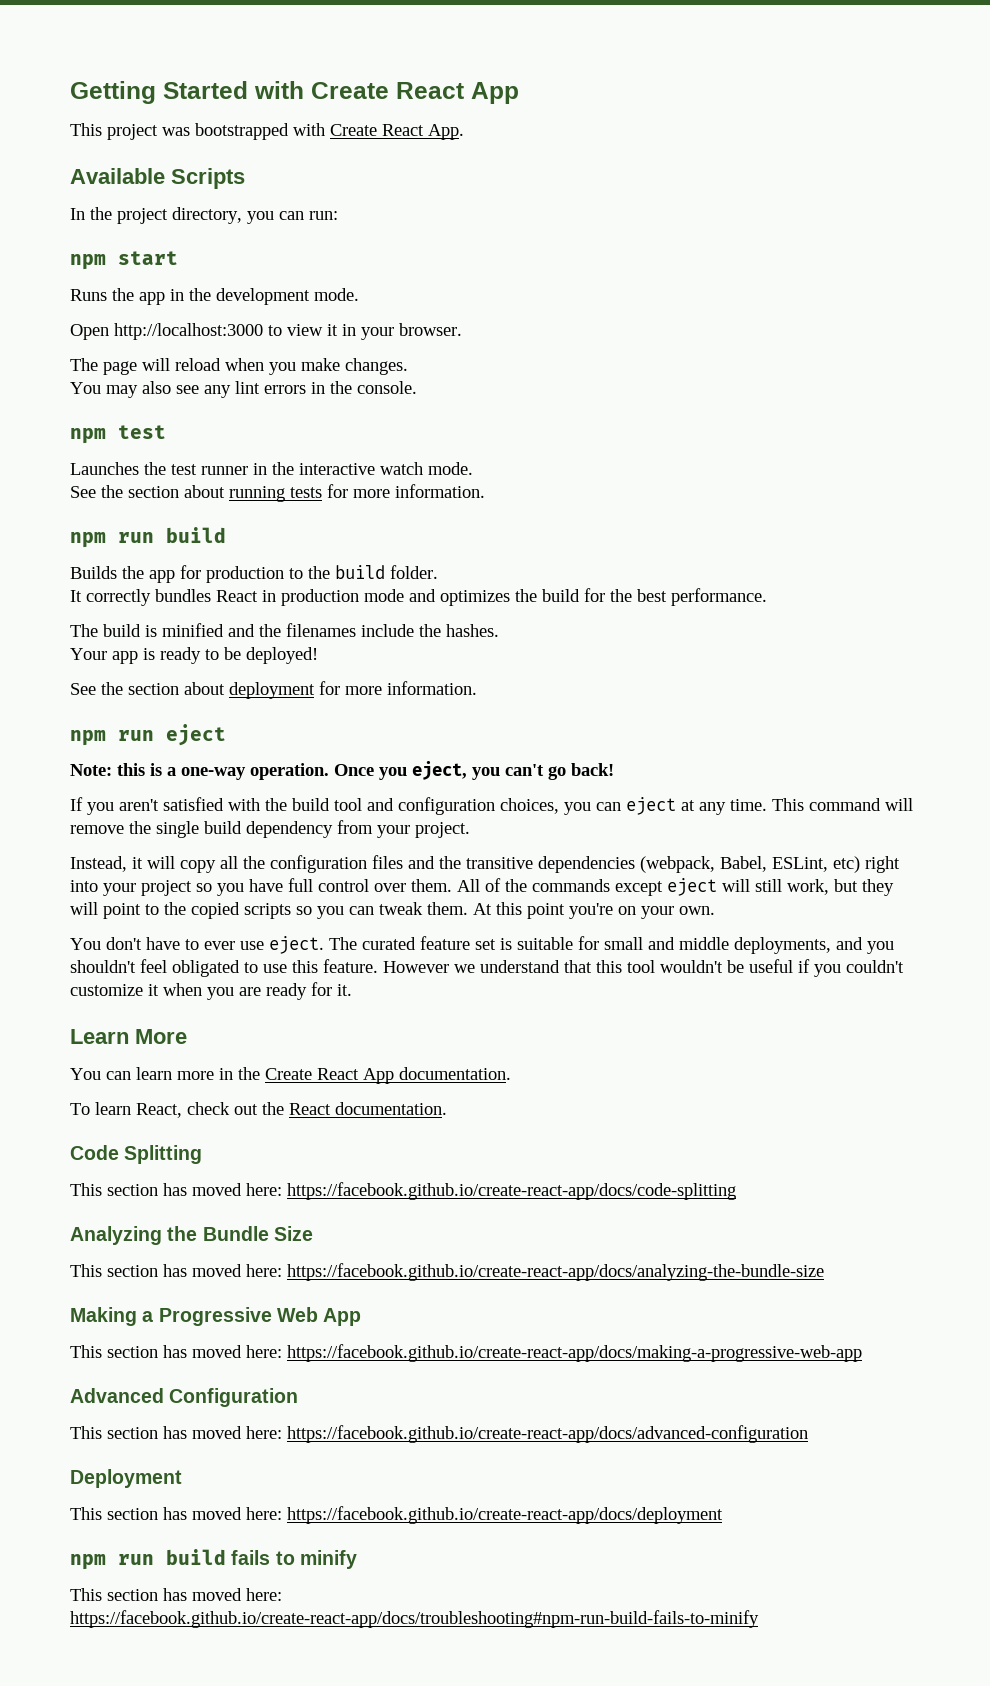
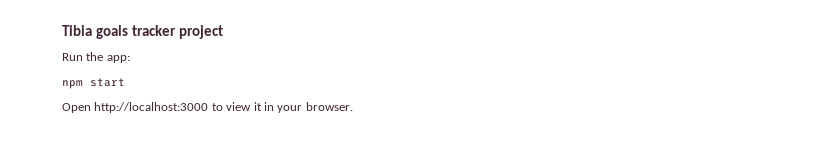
[70,81,519,104] [70,123,464,140] [70,168,245,189] [70,207,338,224] [70,251,178,270] [70,288,359,305] Getting Started with Create React App // This project was bootstrapped with Create React App. // Available Scripts // In the project directory, you can run: // npm start // Runs the app in the development mode. -> [62,25,223,39] [62,52,130,63] [62,78,125,89] Tibia goals tracker project // Run the app: // npm start
[70,358,408,375] [70,381,417,398] [70,425,166,444] [70,462,473,475] [70,484,485,502] [70,527,226,548] [70,565,438,583] [70,588,767,606] [70,623,499,637] [70,647,318,664] [70,681,477,699] [70,724,226,746] [70,761,614,780] [70,797,913,815] [70,820,470,838] [70,855,900,873] [70,878,894,896] [70,902,715,919] [70,936,894,954] [70,959,904,977] [70,982,352,1000] [70,1029,187,1044] [70,1067,511,1084] [70,1102,447,1118] [70,1145,203,1164] [70,1182,736,1200] [70,1226,313,1245] [70,1263,824,1281] [70,1307,362,1326] [70,1344,862,1362] [70,1388,299,1407] [70,1425,808,1443] [70,1469,182,1488] [70,1506,723,1524] [70,1549,357,1570] [70,1588,282,1601] [70,1610,759,1628] // The page will reload when you make changes. // You may also see any lint errors in the console. // npm test // Launches the test runner in the interactive watch mode. // See the section about running tests for more information. // npm run build // Builds the app for production to the build folder. // It correctly bundles React in production mode and optimizes the build for the best performance. // The build is minified and the filenames include the hashes. // Your app is ready to be deployed! // See the section about deployment for more information. // npm run eject // Note: this is a one-way operation. Once you eject, you can't go back! // If you aren't satisfied with the build tool and configuration choices, you can eject at any time. This command will remove the single build dependency from your project. // Instead, it will copy all the configuration files and the transitive dependencies (webpack, Babel, ESLint, etc) right into your project so you have full control over them. All of the commands except eject will still work, but they will point to the copied scripts so you can tweak them. At this point you're on your own. // You don't have to ever use eject. The curated feature set is suitable for small and middle deployments, and you shouldn't feel obligated to use this feature. However we understand that this tool wouldn't be useful if you couldn't customize it when you are ready for it. // Learn More // You can learn more in the Create React App documentation. // To learn React, check out the React documentation. // Code Splitting // This section has moved here: https://facebook.github.io/create-react-app/docs/code-splitting // Analyzing the Bundle Size // This section has moved here: https://facebook.github.io/create-react-app/docs/analyzing-the-bundle-size // Making a Progressive Web App // This section has moved here: https://facebook.github.io/create-react-app/docs/making-a-progressive-web-app // Advanced Configuration // This section has moved here: https://facebook.github.io/create-react-app/docs/advanced-configuration // Deployment // This section has moved here: https://facebook.github.io/create-react-app/docs/deployment // npm run build fails to minify // This section has moved here: https://facebook.github.io/create-react-app/docs/troubleshooting#npm-run-build-fails-to-minify -> (353, 106) none

